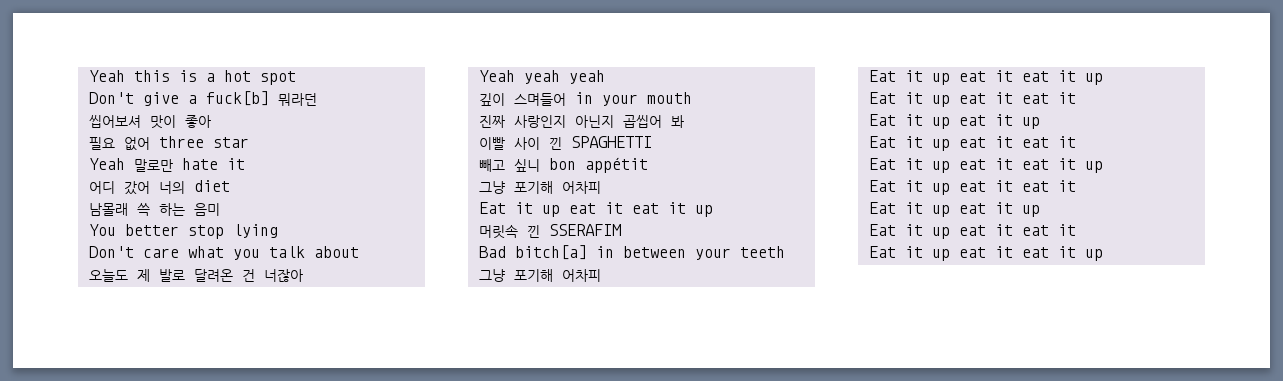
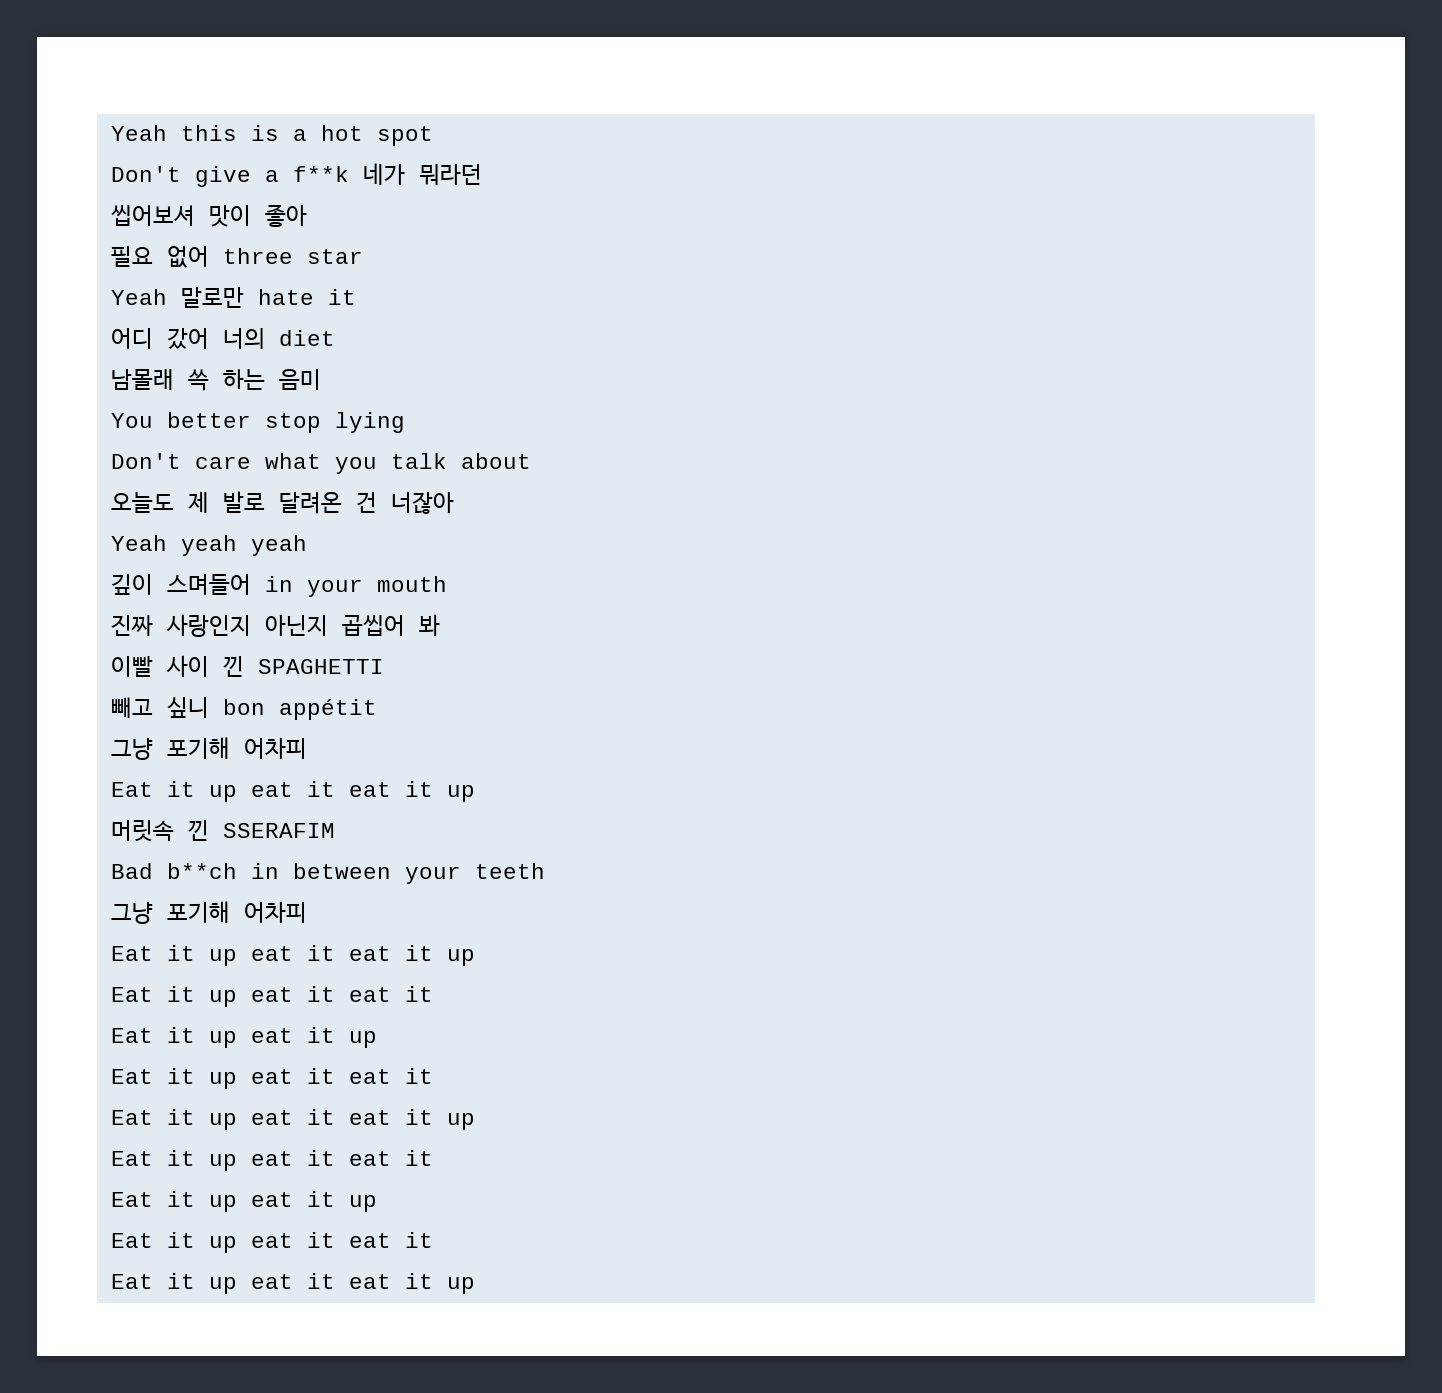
[205,91,269,106] fuck[b] -> [292,163,405,185] f**k 네가
[514,245,587,260] bitch[a] -> [166,863,237,879] b**ch

